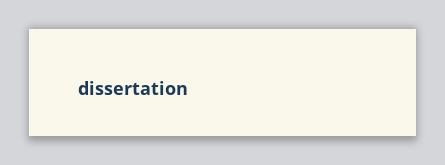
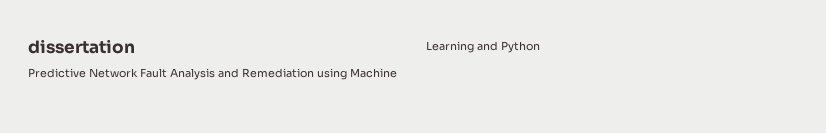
(188, 88) none -> [28,68,397,80] [426,41,540,53] // Predictive Network Fault Analysis and Remediation using Machine Learning and Python

